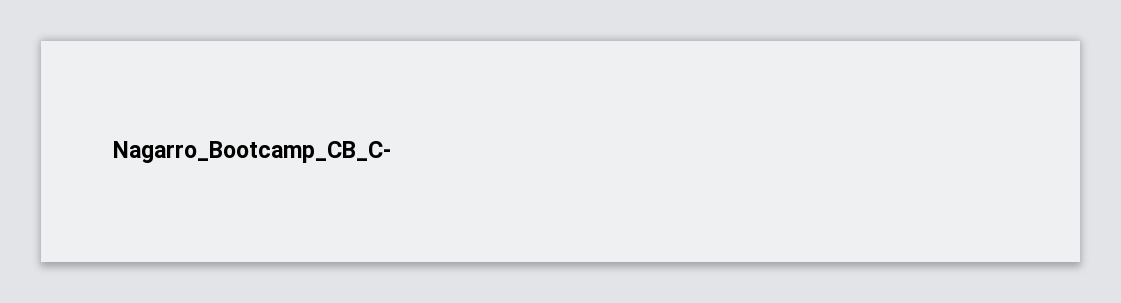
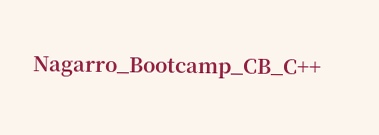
[113,141,391,163] Nagarro_Bootcamp_CB_C- -> [32,56,322,80] Nagarro_Bootcamp_CB_C++

